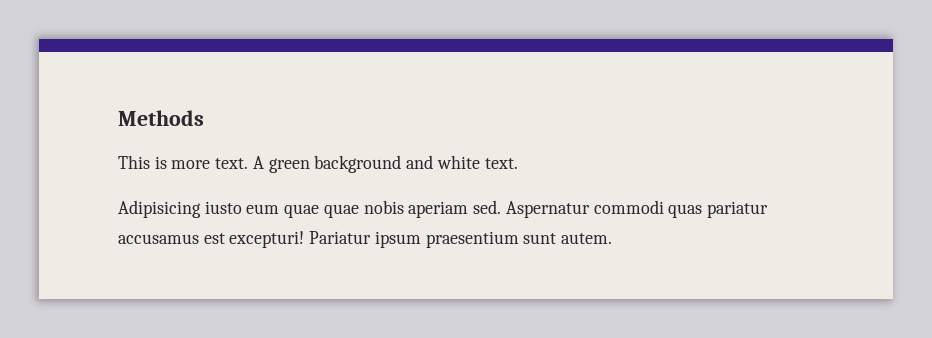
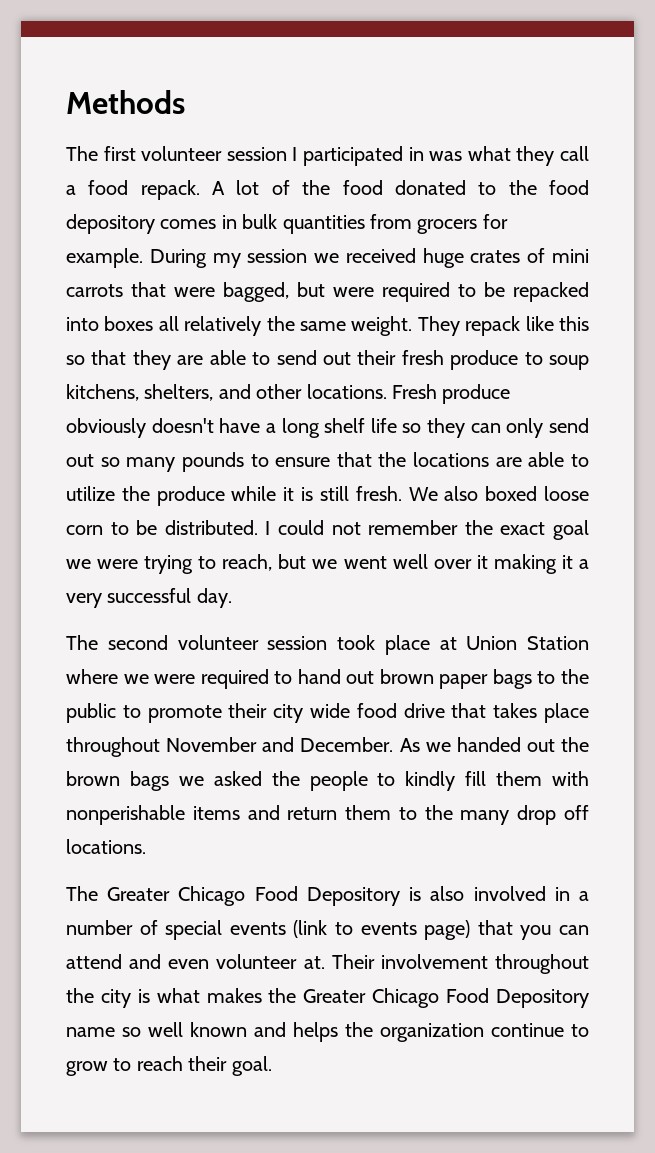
[118,155,518,173] [118,200,768,218] [118,231,613,248] This is more text. A green background and white text. // Adipisicing iusto eum quae quae nobis aperiam sed. Aspernatur commodi quas pariatur accusamus est excepturi! Pariatur ipsum praesentium sunt autem. -> [66,146,590,166] [66,180,590,200] [66,214,508,234] [66,248,589,268] [66,282,589,302] [66,316,589,336] [66,350,589,370] [66,384,511,404] [66,418,589,438] [66,452,589,472] [66,486,589,506] [66,520,590,540] [66,554,590,574] [66,588,232,608] [66,635,589,655] [66,669,590,689] [66,703,589,723] [66,737,589,757] [66,771,589,791] [66,805,589,825] [66,839,146,854] [66,886,589,906] [66,920,590,940] [66,954,589,974] [66,988,589,1008] [66,1022,589,1042] [66,1056,272,1076] The first volunteer session I participated in was what they call a food repack. A lot of the food donated to the food depository comes in bulk quantities from grocers for example. During my session we received huge crates of mini carrots that were bagged, but were required to be repacked into boxes all relatively the same weight. They repack like this so that they are able to send out their fresh produce to soup kitchens, shelters, and other locations. Fresh produce obviously doesn't have a long shelf life so they can only send out so many pounds to ensure that the locations are able to utilize the produce while it is still fresh. We also boxed loose corn to be distributed. I could not remember the exact goal we were trying to reach, but we went well over it making it a very successful day. // The second volunteer session took place at Union Station where we were required to hand out brown paper bags to the public to promote their city wide food drive that takes place throughout November and December. As we handed out the brown bags we asked the people to kindly fill them with nonperishable items and return them to the many drop off locations. // The Greater Chicago Food Depository is also involved in a number of special events (link to events page) that you can attend and even volunteer at. Their involvement throughout the city is what makes the Greater Chicago Food Depository name so well known and helps the organization continue to grow to reach their goal.

